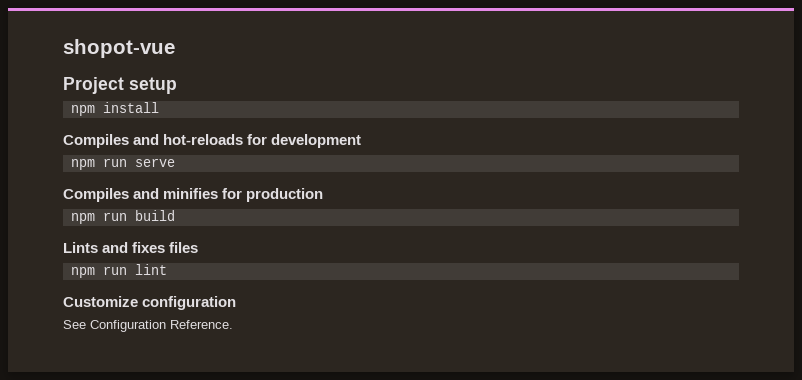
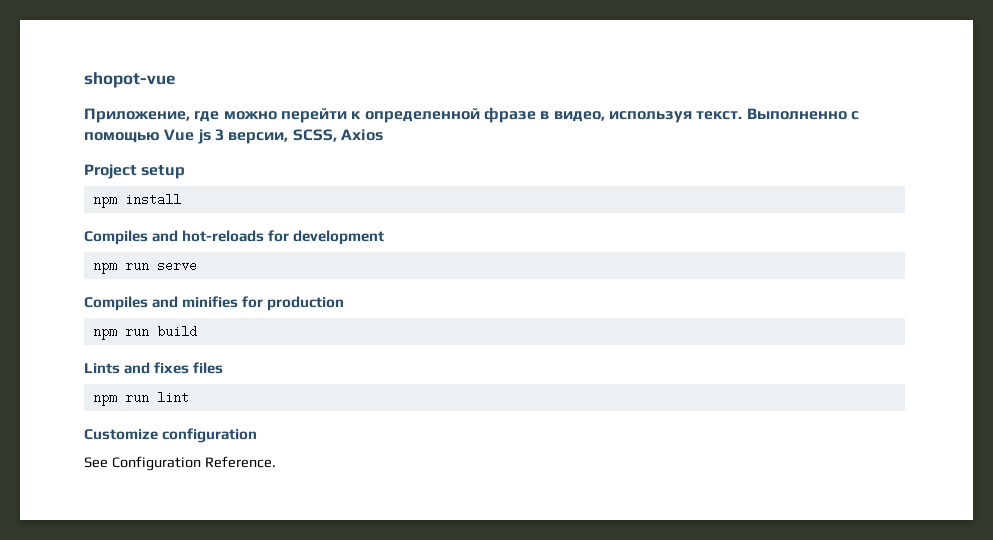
(175, 48) none -> [84,107,859,123] [84,129,383,144] // Приложение, где можно перейти к определенной фразе в видео, используя текст. Выполненно с помощью Vue js 3 версии, SCSS, Axios

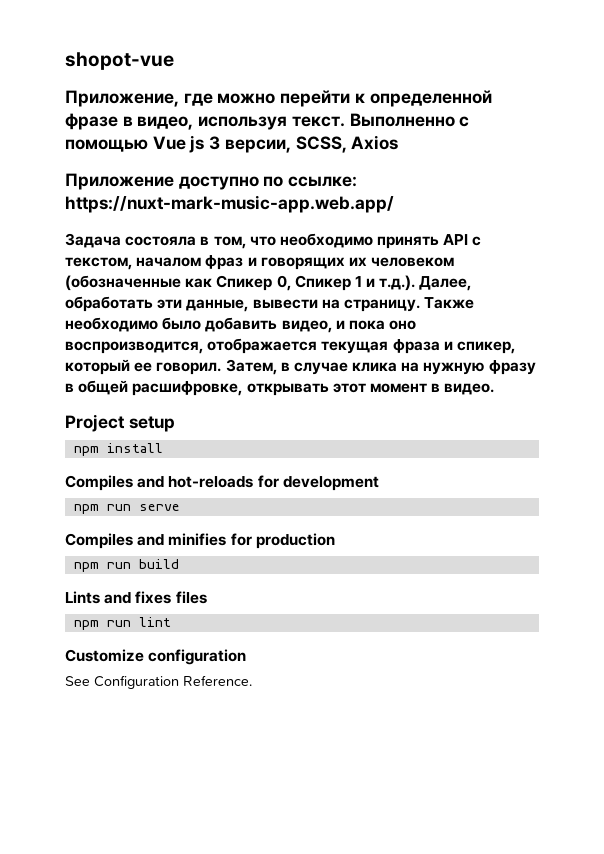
(383, 135) none -> [65,173,358,190] [65,195,394,213] [65,233,482,249] [65,255,455,270] [65,275,472,291] [65,296,475,312] [65,317,417,333] [65,338,515,354] [65,359,536,375] [65,380,495,396] // Приложение доступно по ссылке: https://nuxt-mark-music-app.web.app/ // Задача состояла в том, что необходимо принять API с текстом, началом фраз и говорящих их человеком (обозначенные как Спикер 0, Спикер 1 и т.д.). Далее, обработать эти данные, вывести на страницу. Также необходимо было добавить видео, и пока оно воспроизводится, отображается текущая фраза и спикер, который ее говорил. Затем, в случае клика на нужную фразу в общей расшифровке, открывать этот момент в видео.

